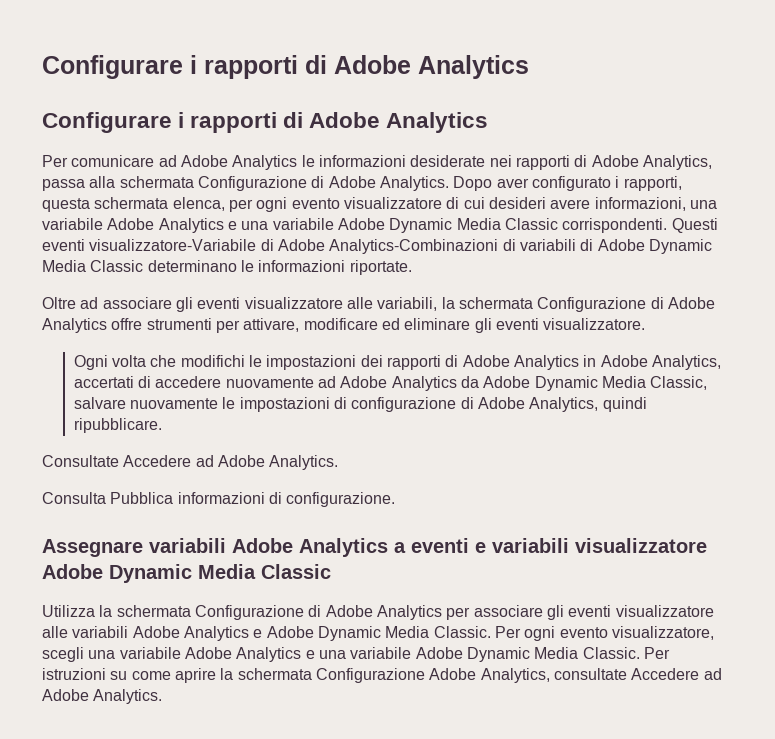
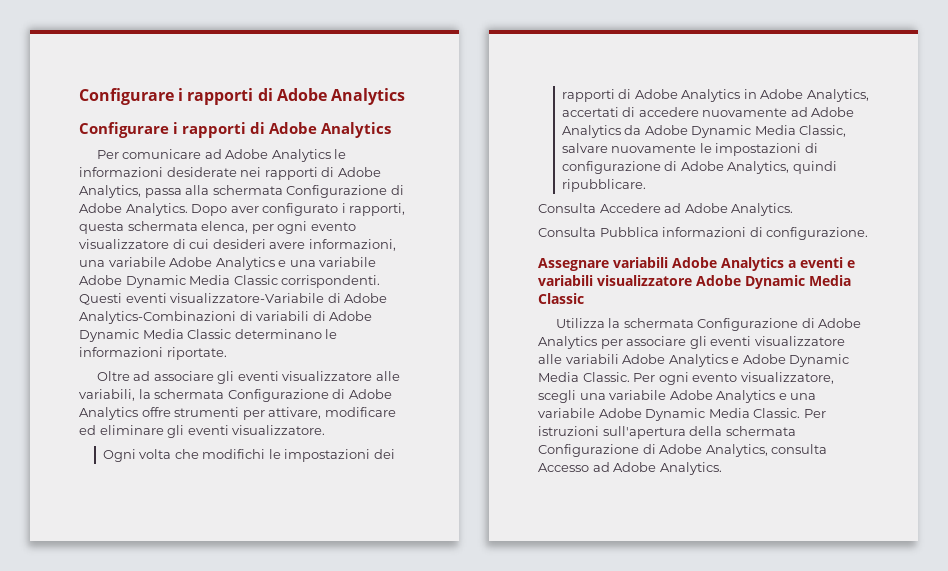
[42,455,119,467] Consultate -> [538,203,596,213] Consulta
[110,668,700,683] su come aprire la schermata Configurazione Adobe Analytics, consultate Accedere -> [602,426,796,439] [538,444,828,457] [538,463,589,472] sull'apertura della schermata Configurazione di Adobe Analytics, consulta Accesso

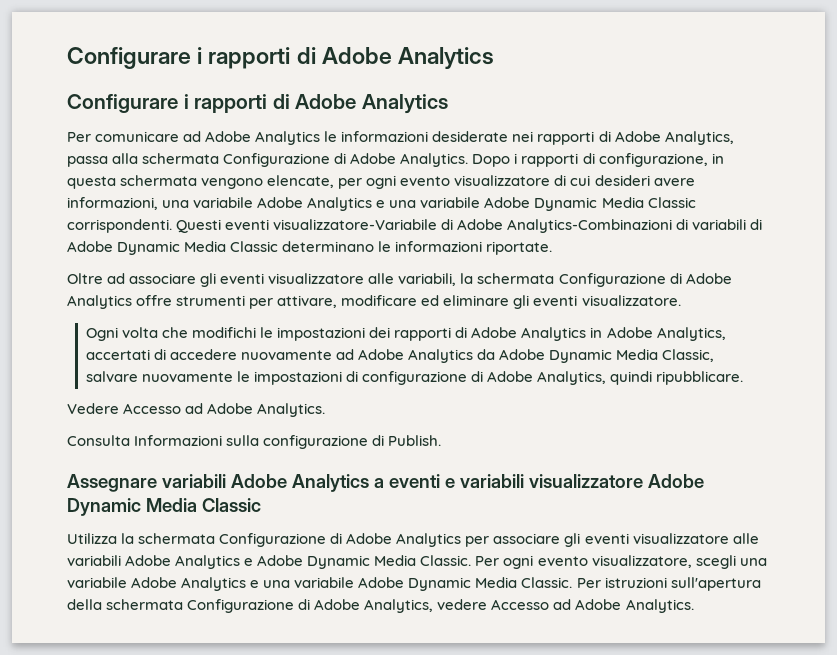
[230,203,406,216] [79,221,249,234] aver configurato i rapporti, questa schermata elenca, -> [514,153,724,167] [67,175,335,189] i rapporti di configurazione, in questa schermata vengono elencate,
[538,203,661,213] Consulta Accedere -> [67,403,182,414] Vedere Accesso
[599,227,869,240] Pubblica informazioni di configurazione. -> [134,435,442,449] Informazioni sulla configurazione di Publish.
[771,444,828,454] consulta -> [437,599,488,610] vedere

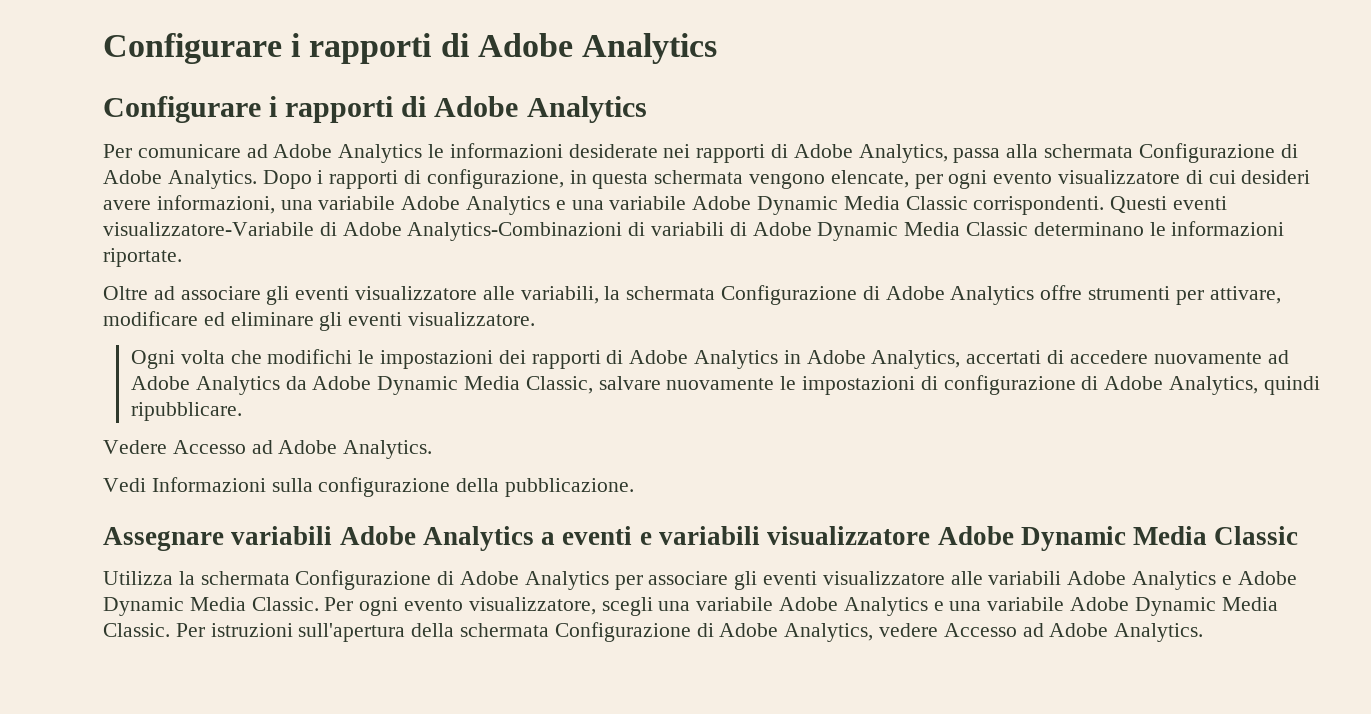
[67,435,130,446] Consulta -> [103,478,146,492] Vedi
[372,435,442,446] di Publish. -> [456,478,635,497] della pubblicazione.

